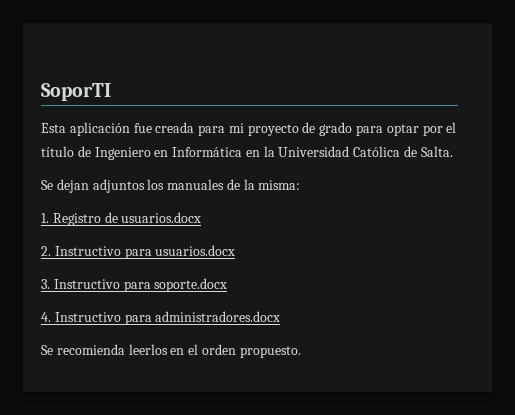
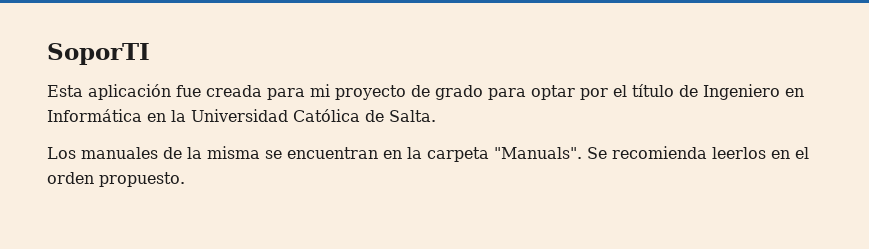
[41,179,301,193] [41,212,202,226] [41,245,236,259] [41,278,228,292] [41,311,281,325] Se dejan adjuntos los manuales de la misma: // 1. Registro de usuarios.docx // 2. Instructivo para usuarios.docx // 3. Instructivo para soporte.docx // 4. Instructivo para administradores.docx // -> [47,146,582,162] Los manuales de la misma se encuentran en la carpeta "Manuals".

